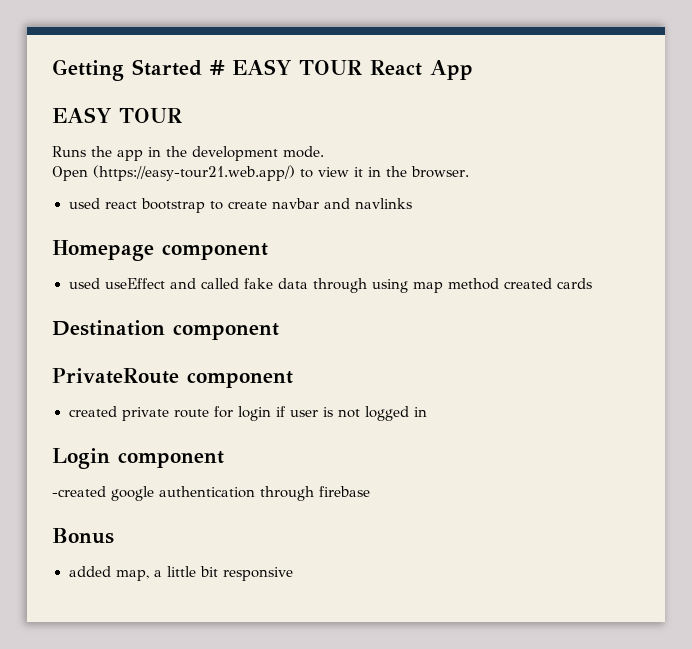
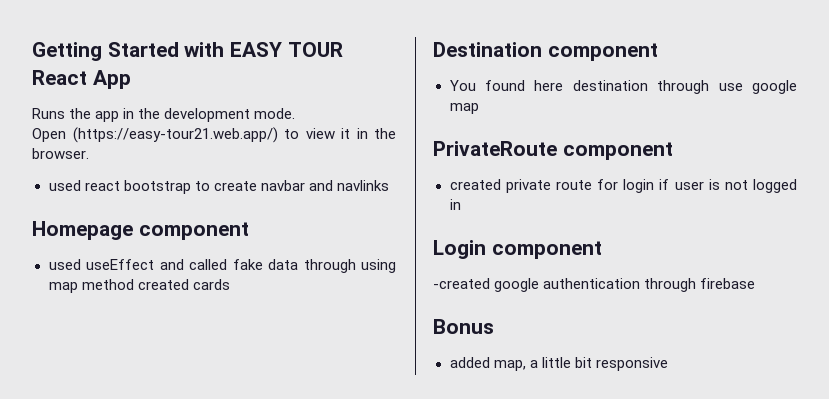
[210,60,225,75] # -> [184,42,225,57] with
[52,107,182,123] // EASY TOUR -> (131, 79) none
(279, 331) none -> [449,80,797,94] [449,103,479,114] // You found here destination through use google map

